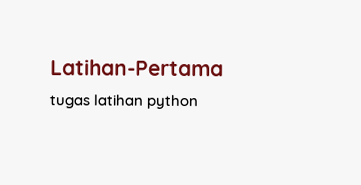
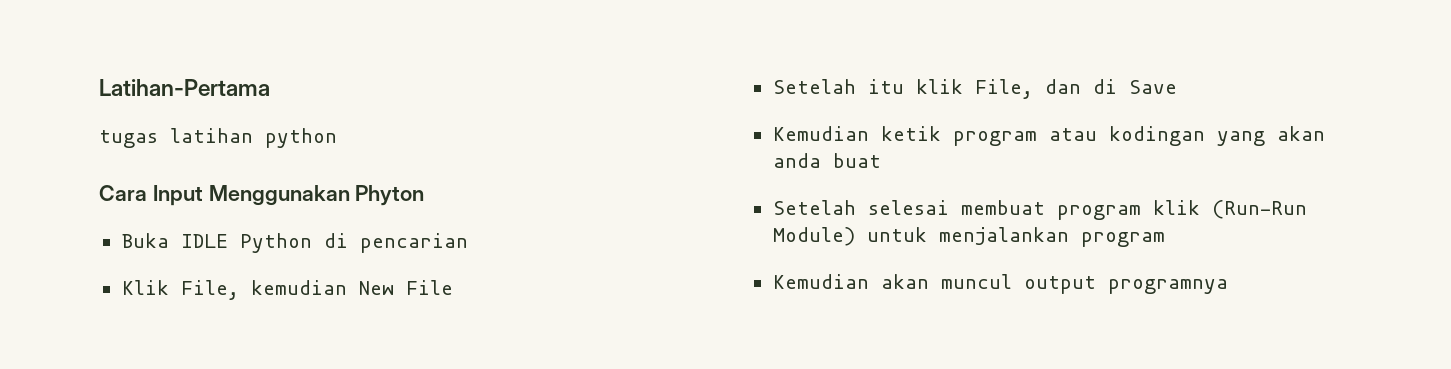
(199, 102) none -> [99,185,425,206] [121,233,468,253] [121,280,453,300] [772,79,1177,99] [772,126,1325,146] [772,153,881,168] [772,200,1307,220] [772,227,1165,247] [772,274,1228,294] // Cara Input Menggunakan Phyton // Buka IDLE Python di pencarian // Klik File, kemudian New File // Setelah itu klik File, dan di Save // Kemudian ketik program atau kodingan yang akan anda buat // Setelah selesai membuat program klik (Run-Run Module) untuk menjalankan program // Kemudian akan muncul output programnya

